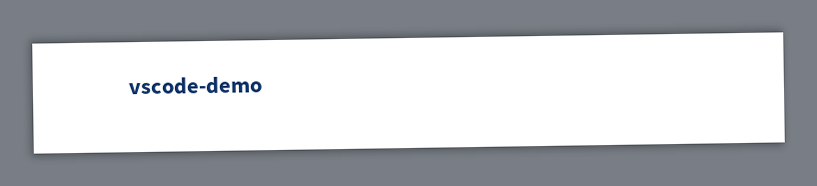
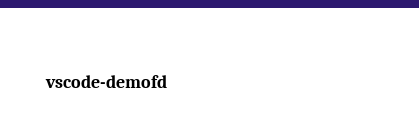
[128,76,262,96] vscode-demo -> [45,75,167,88] vscode-demofd

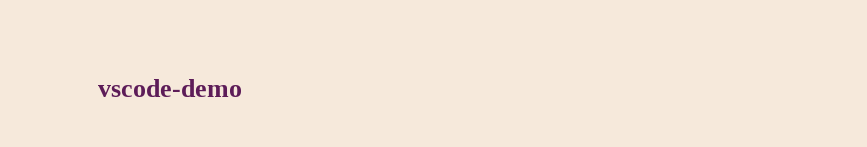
[45,75,167,88] vscode-demofd -> [98,79,242,97] vscode-demo

